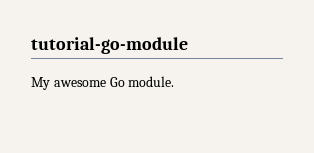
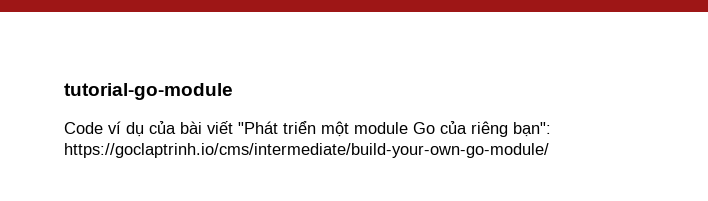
[31,76,175,90] My awesome Go module. -> [64,121,551,137] [64,143,549,158] Code ví dụ của bài viết "Phát triển một module Go của riêng bạn": https://goclaptrinh.io/cms/intermediate/build-your-own-go-module/

